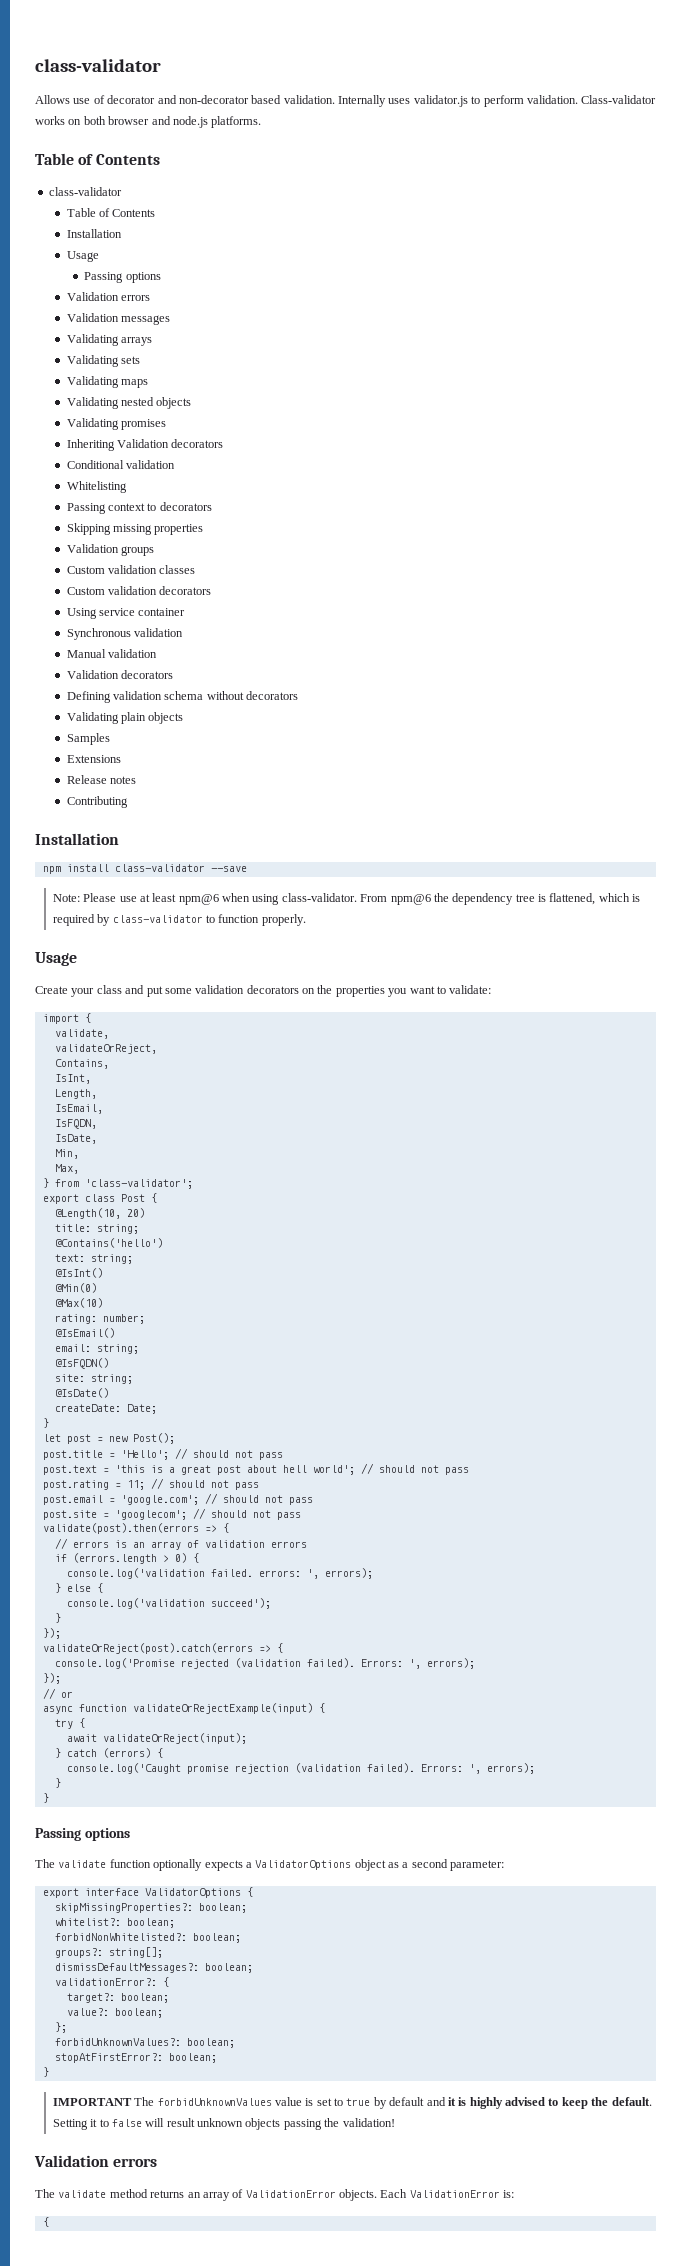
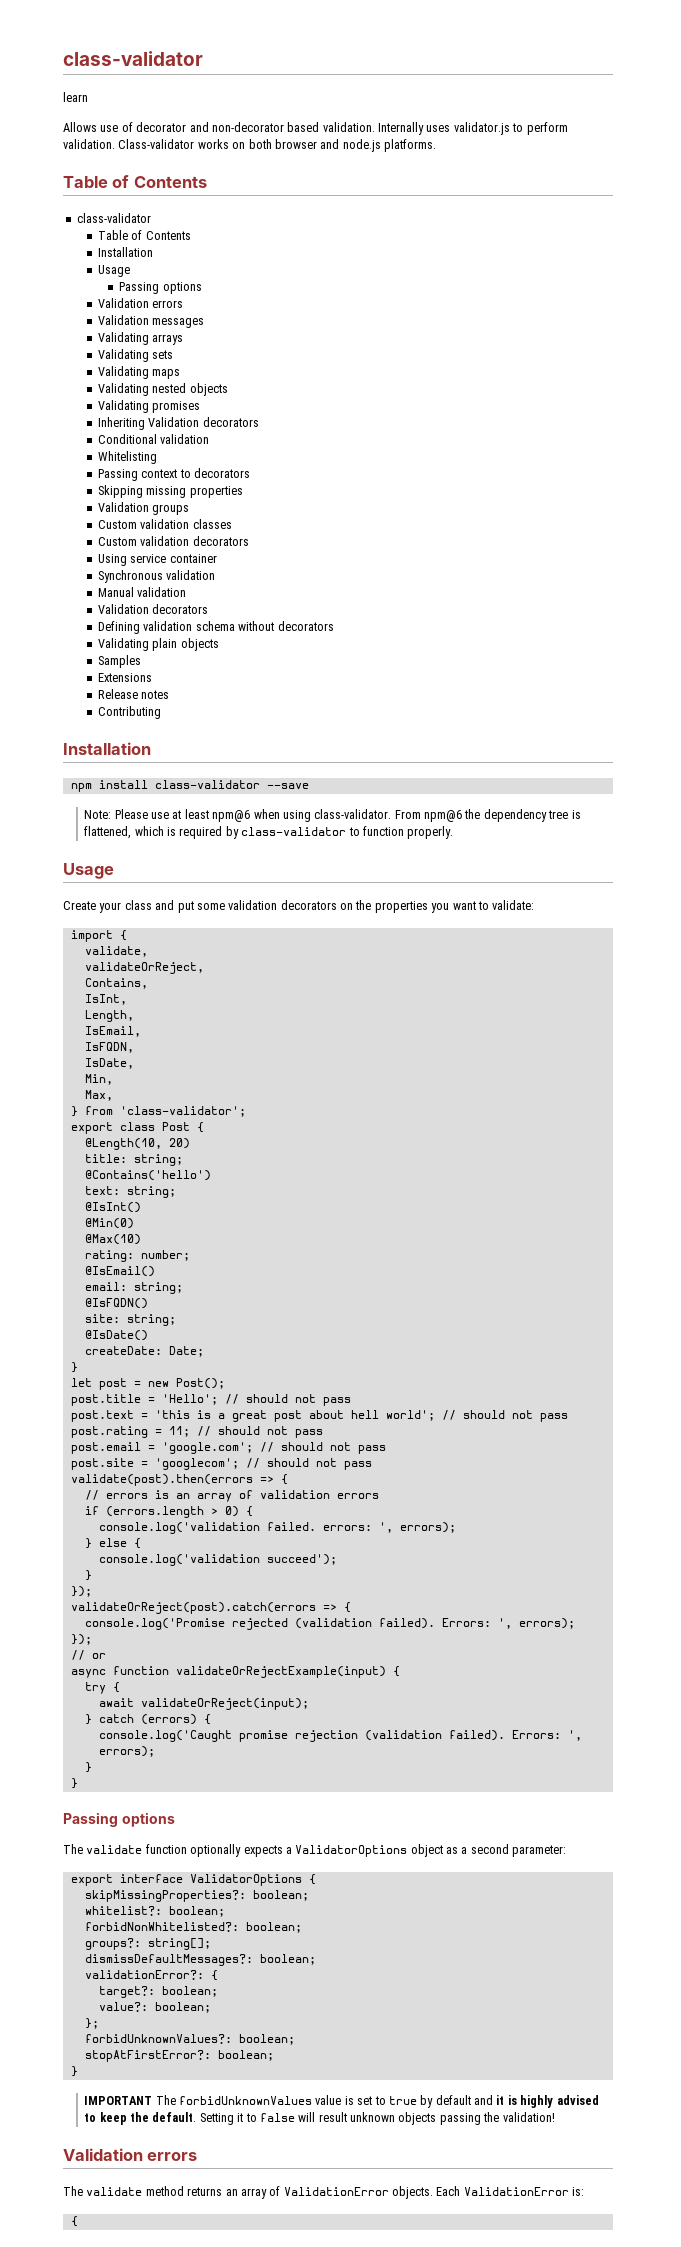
[35,59,161,72] class-validator -> [63,51,203,66] [63,92,88,102] class-validator // learn

